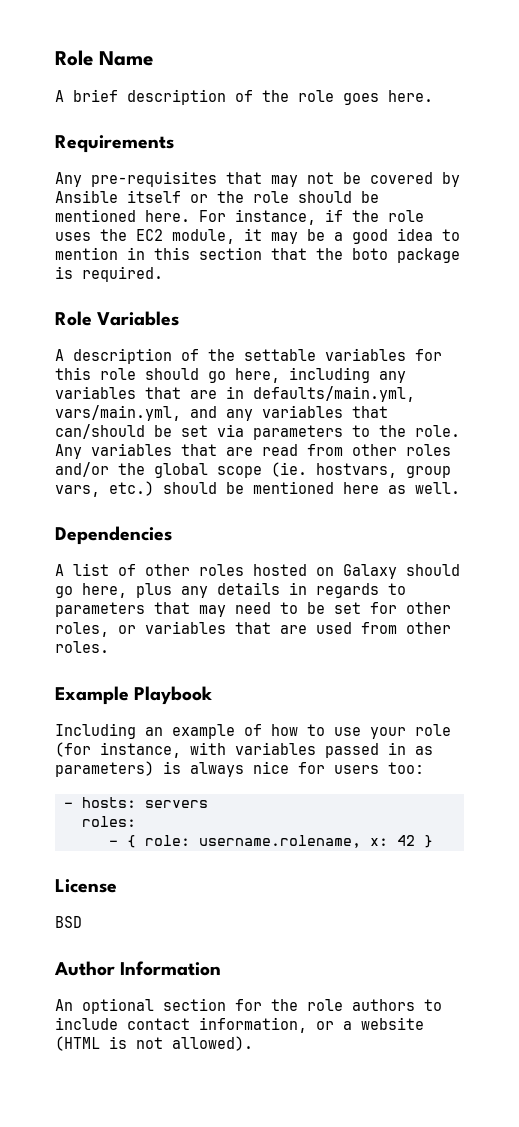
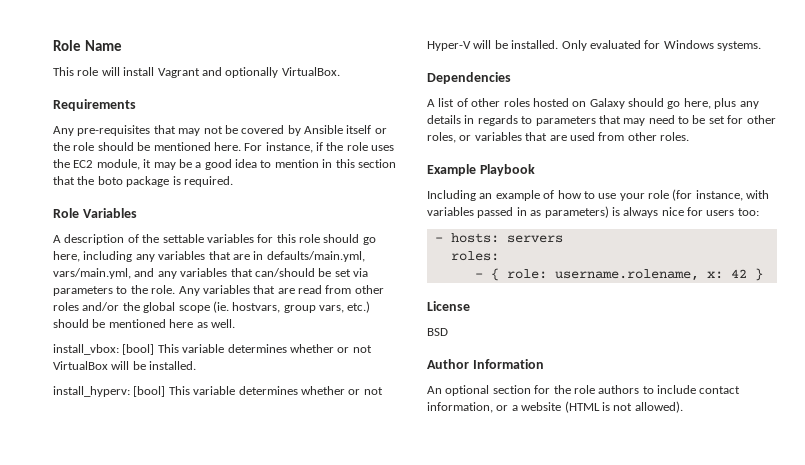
[55,89,433,105] A brief description of the role goes here. -> [53,67,340,78] This role will install Vagrant and optionally VirtualBox.
(460, 488) none -> [53,344,372,355] [53,361,197,370] [53,386,383,397] [427,40,761,51] // install_vbox: [bool] This variable determines whether or not VirtualBox will be installed. // install_hyperv: [bool] This variable determines whether or not Hyper-V will be installed. Only evaluated for Windows systems.

